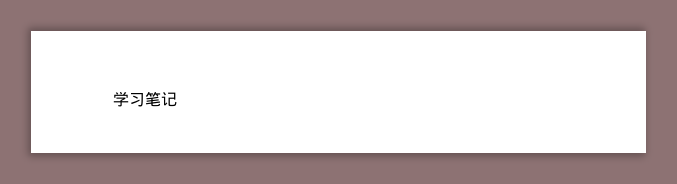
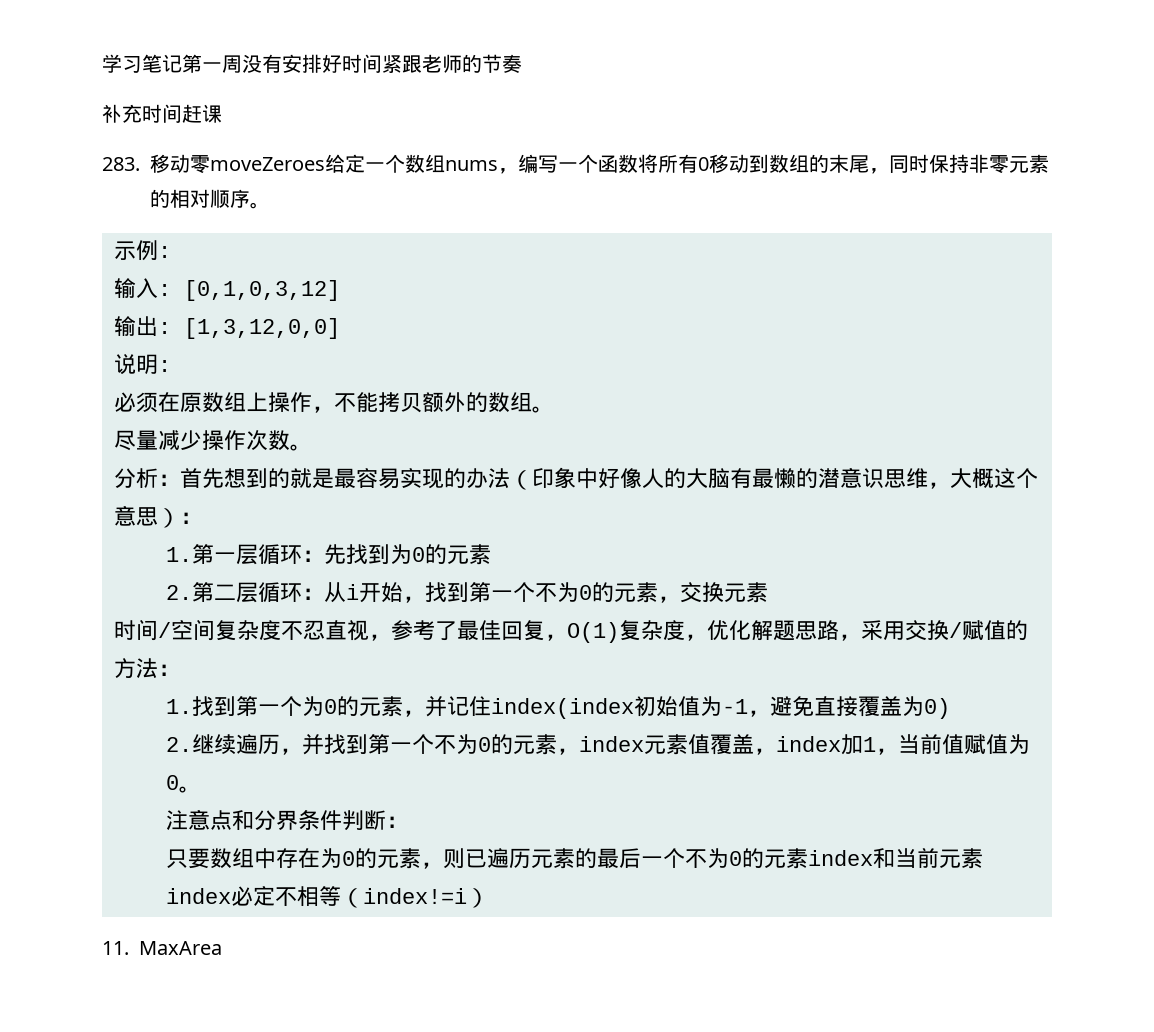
(177, 99) none -> [182,54,522,73] [102,104,222,123] [102,154,1049,174] [150,189,270,209] [114,240,171,261] [114,278,340,301] [114,316,340,339] [114,354,171,375] [114,392,554,413] [114,430,312,451] [114,467,1038,490] [114,505,202,528] [166,544,491,565] [166,582,768,603] [114,619,1028,643] [114,658,180,678] [166,696,950,719] [166,733,1030,755] [166,775,201,793] [166,809,408,831] [166,847,983,869] [166,886,489,908] [102,941,222,955] 第一周没有安排好时间紧跟老师的节奏 // 补充时间赶课 // 283.移动零moveZeroes给定一个数组nums，编写一个函数将所有0移动到数组的末尾，同时保持非零元素的相对顺序。 // 示例: // 输入: [0,1,0,3,12] // 输出: [1,3,12,0,0] // 说明: // 必须在原数组上操作，不能拷贝额外的数组。 // 尽量减少操作次数。 // 分析：首先想到的就是最容易实现的办法（印象中好像人的大脑有最懒的潜意识思维，大概这个意思）： // 1.第一层循环：先找到为0的元素 // 2.第二层循环：从i开始，找到第一个不为0的元素，交换元素 // 时间/空间复杂度不忍直视，参考了最佳回复，O(1)复杂度，优化解题思路，采用交换/赋值的方法： // 1.找到第一个为0的元素，并记住index(index初始值为-1，避免直接覆盖为0) // 2.继续遍历，并找到第一个不为0的元素，index元素值覆盖，index加1，当前值赋值为0。 // 注意点和分界条件判断： // 只要数组中存在为0的元素，则已遍历元素的最后一个不为0的元素index和当前元素index必定不相等（index!=i） // 11. MaxArea

